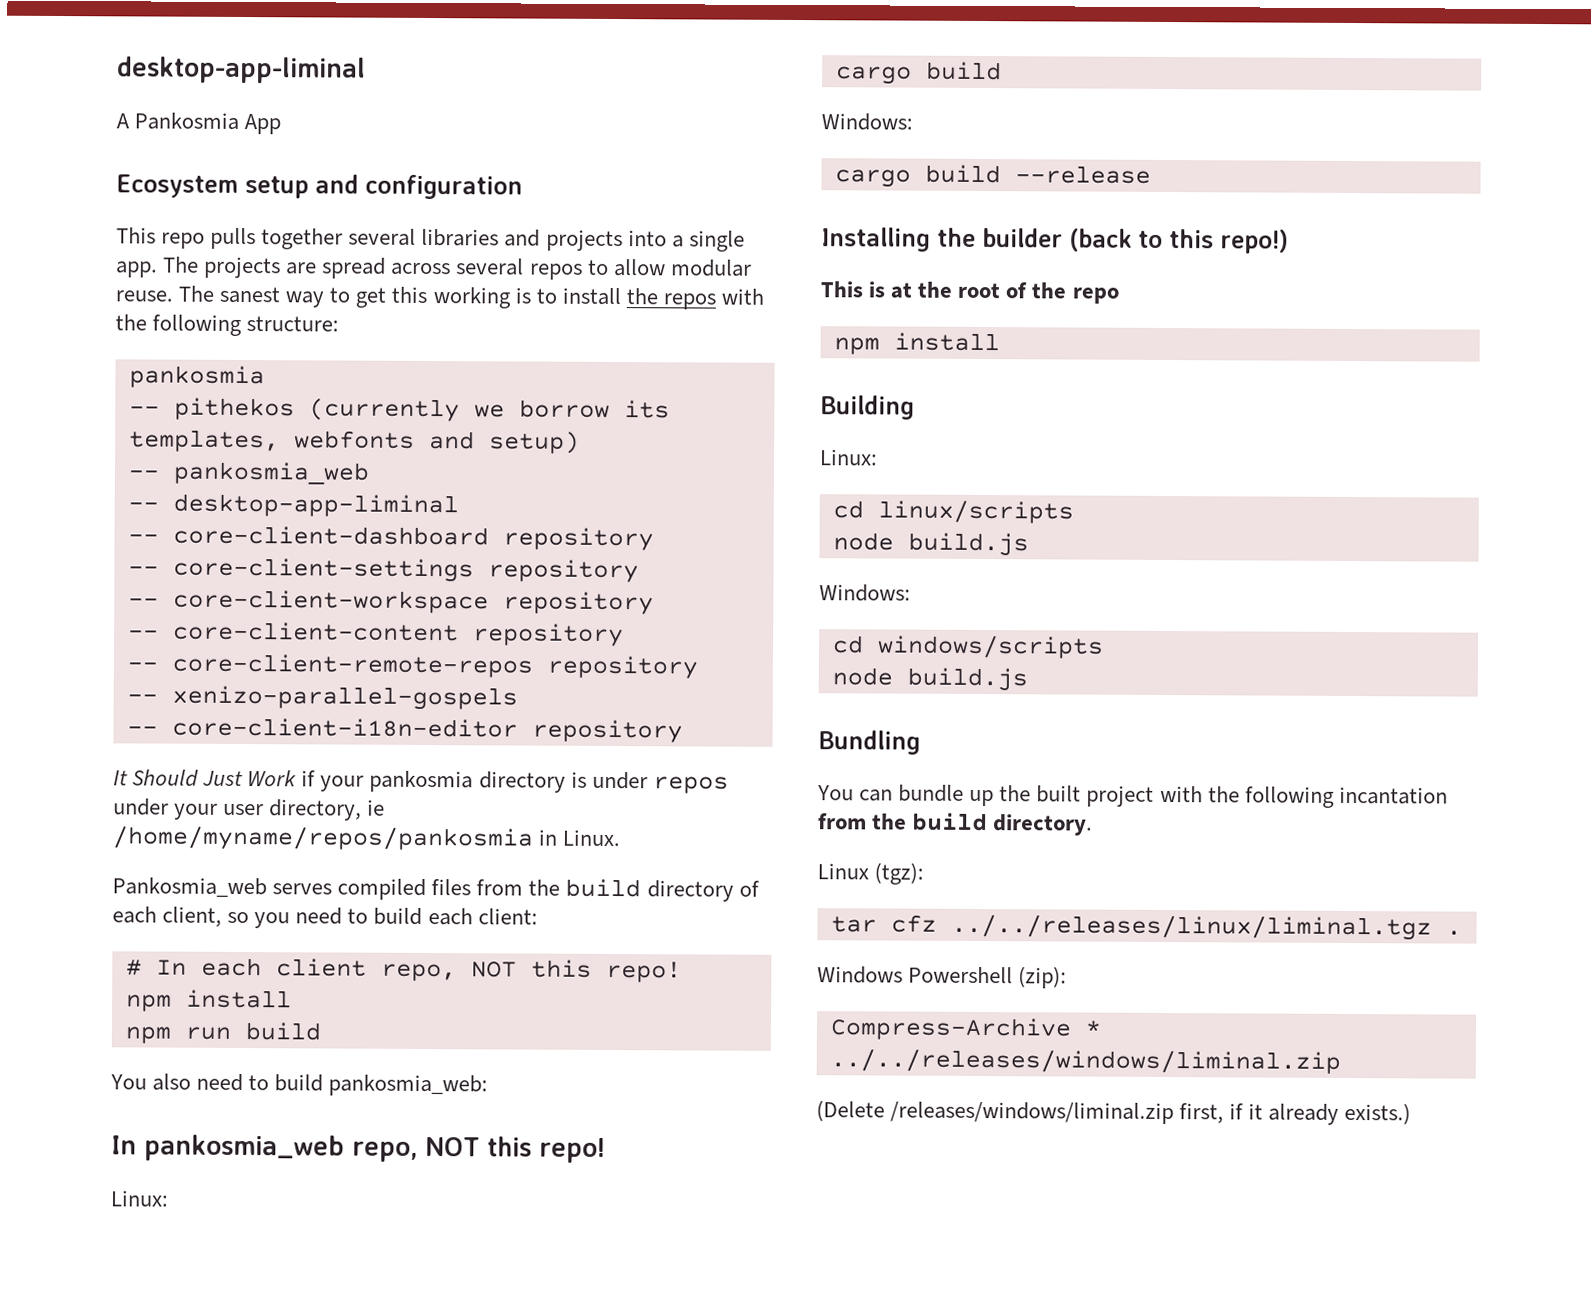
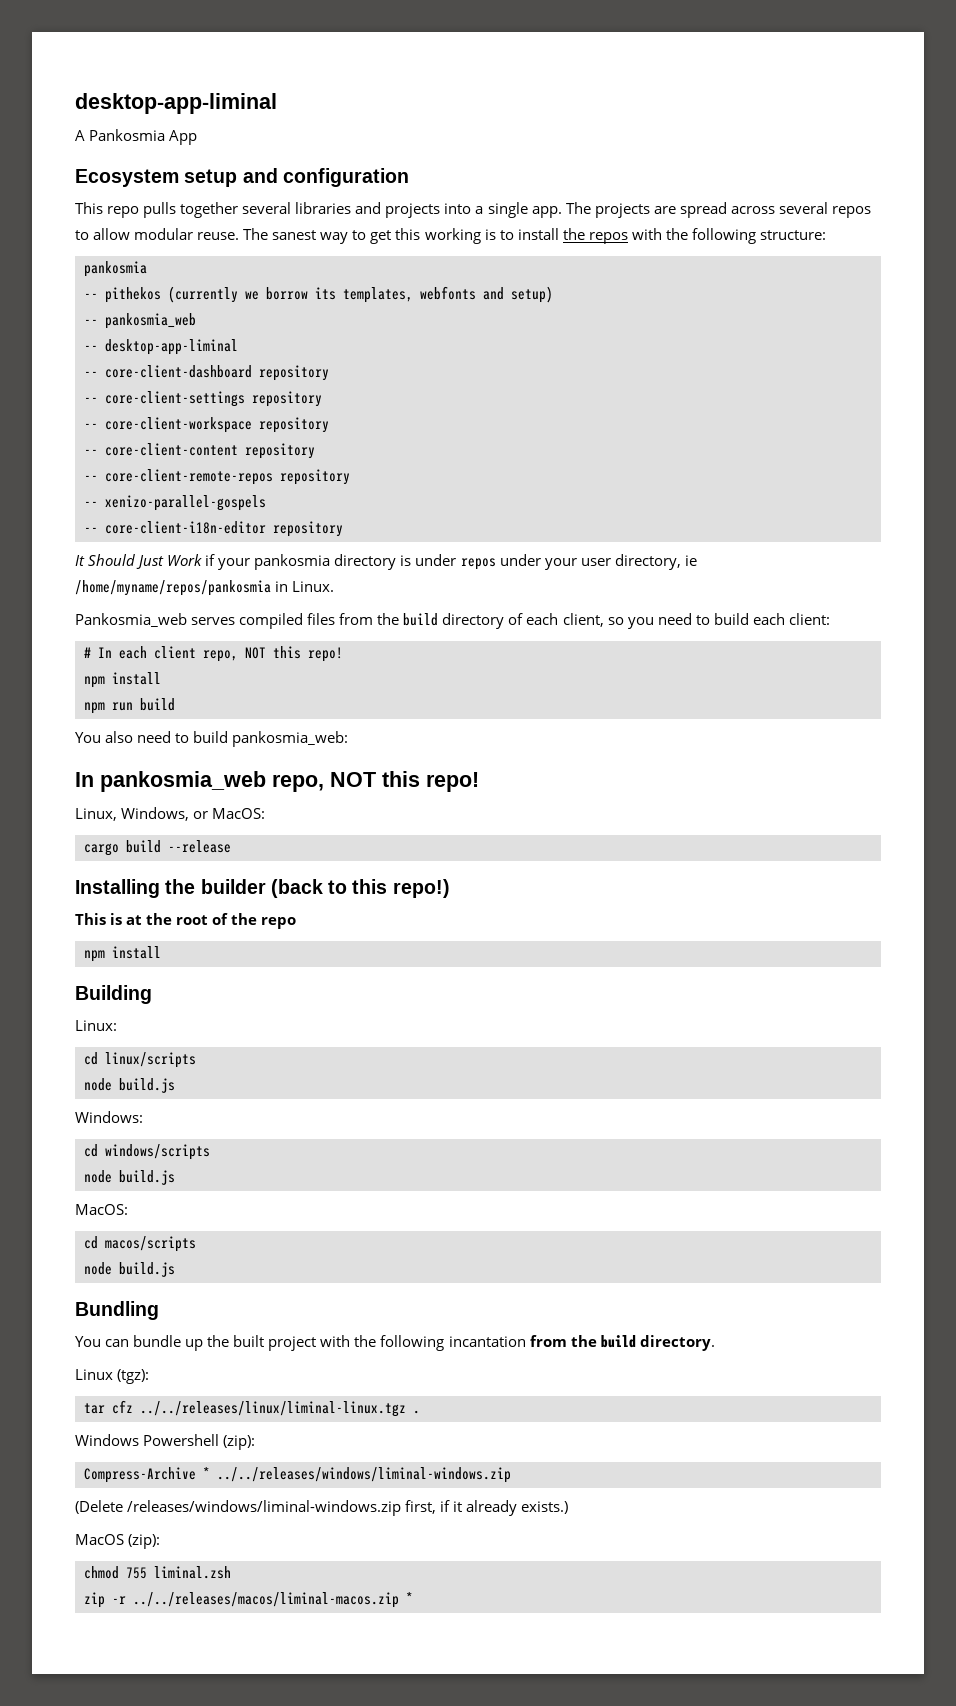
[110,1190,169,1207] [835,61,1002,85] [821,113,913,131] Linux: // cargo build // Windows: -> [75,807,266,821] Linux, Windows, or MacOS:
(1028, 679) none -> [75,1204,128,1215] [84,1236,196,1252] [84,1262,175,1277] // MacOS: // cd macos/scripts // node build.js
[950,913,1432,941] ../../releases/linux/liminal.tgz -> [140,1401,406,1417] ../../releases/linux/liminal-linux.tgz
[829,1048,1341,1074] ../../releases/windows/liminal.zip -> [217,1467,511,1483] ../../releases/windows/liminal-windows.zip
[890,1101,1175,1125] /releases/windows/liminal.zip -> [127,1500,402,1516] /releases/windows/liminal-windows.zip
(1412, 1113) none -> [75,1534,161,1549] [84,1566,231,1579] [84,1592,413,1608] // MacOS (zip): // chmod 755 liminal.zsh // zip -r ../../releases/macos/liminal-macos.zip *

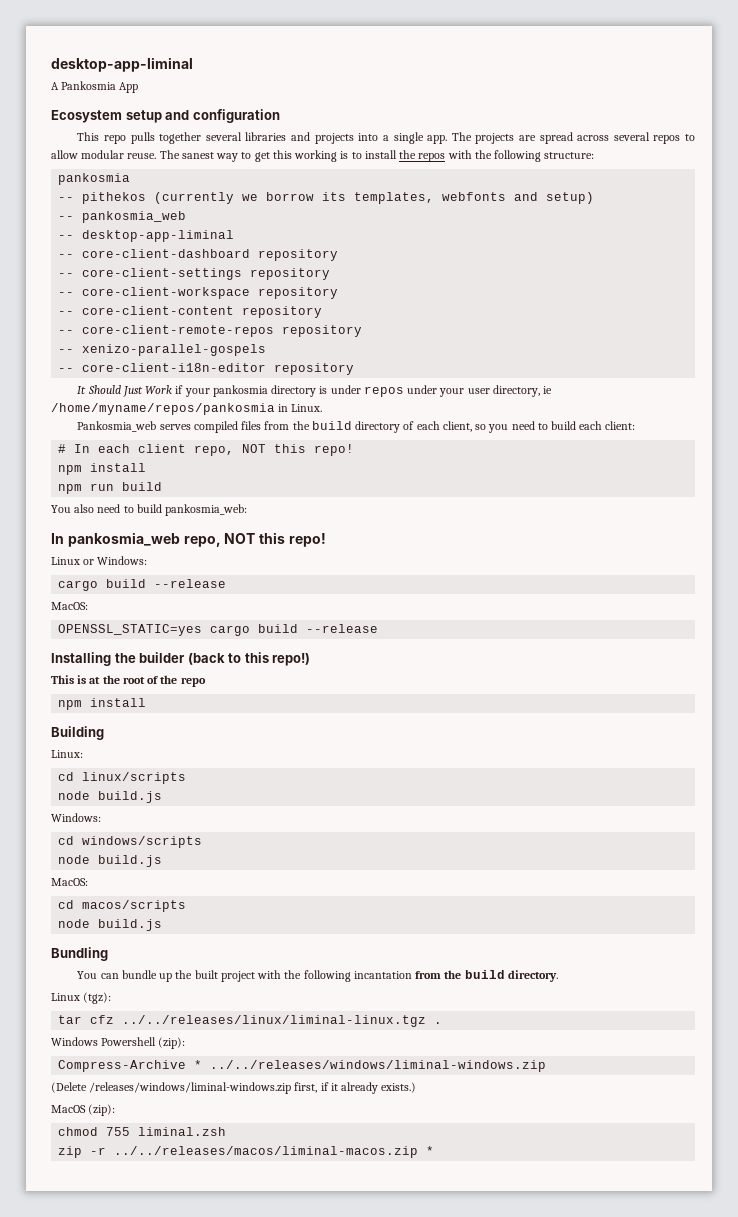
[75,807,266,821] Linux, Windows, or MacOS: // -> [51,556,148,565] [58,579,227,591] [51,602,88,610] [58,624,203,636] Linux or Windows: // cargo build --release // MacOS: // OPENSSL_STATIC=yes

